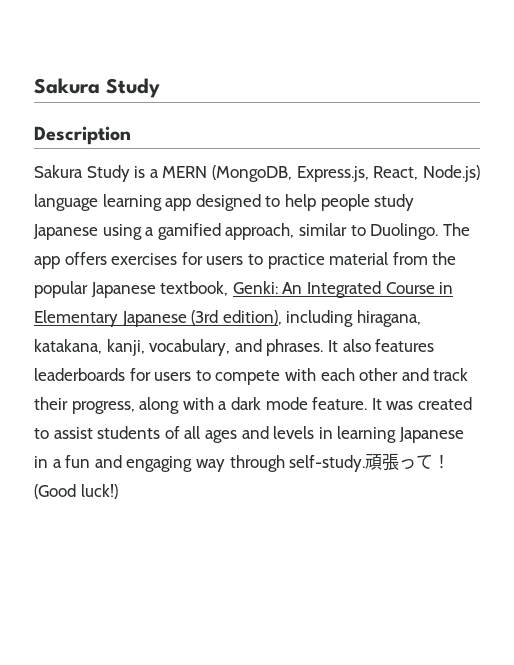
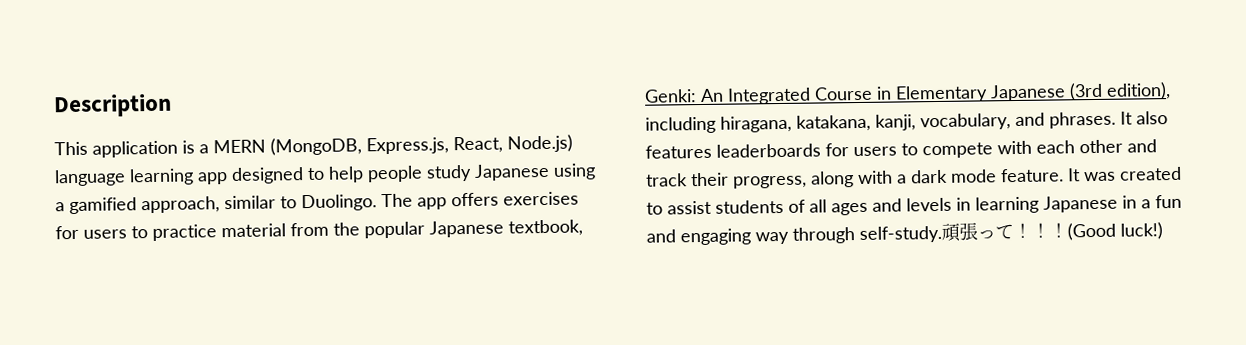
[34,78,160,98] Sakura Study // -> (53, 105) none
[34,165,130,182] Sakura Study -> [54,140,178,158] This application
(451, 461) none -> [1031,222,1068,238] ！！

